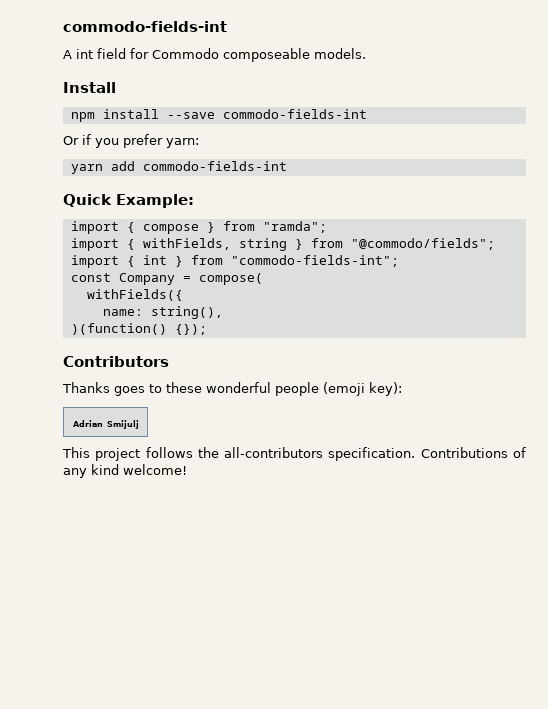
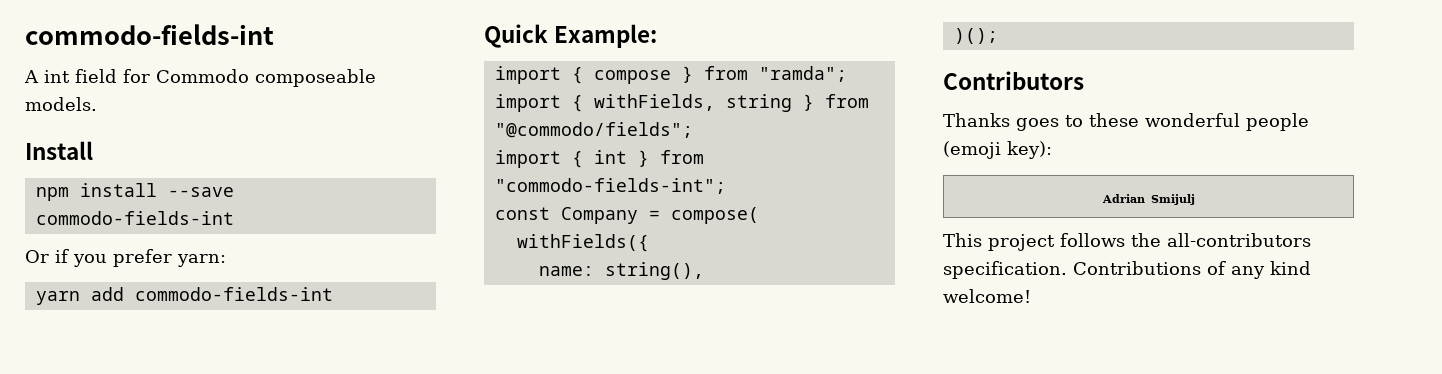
[70,323,207,335] )(function() {}); -> [953,28,998,44] )();

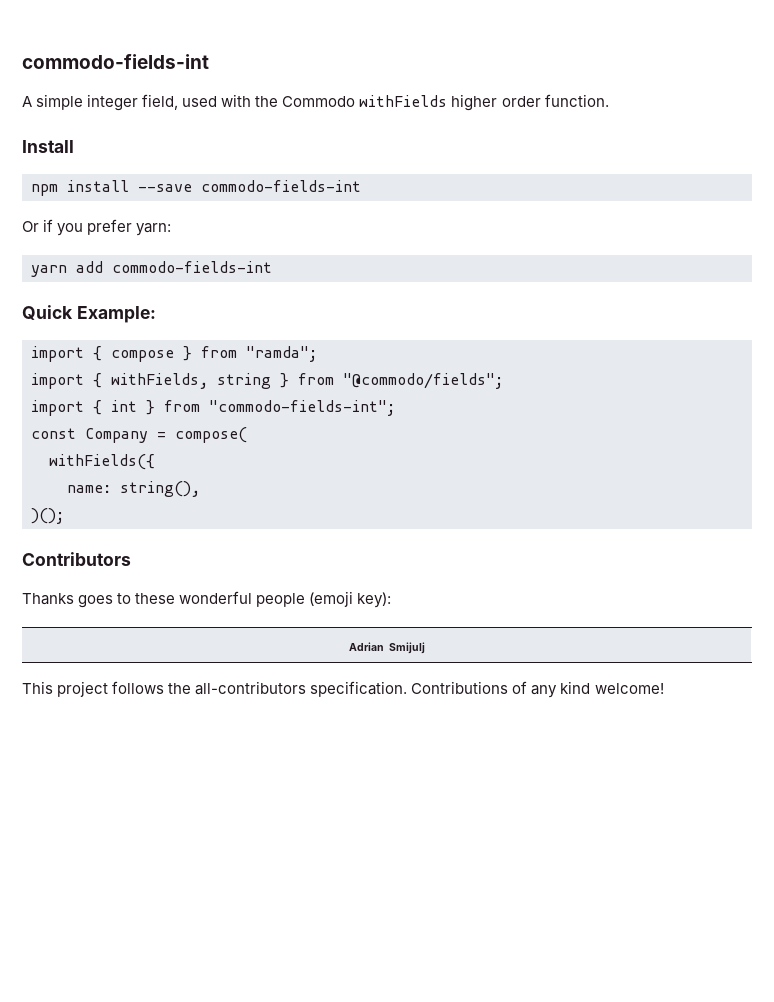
[44,69,376,87] [25,97,97,111] int field for Commodo composeable models. -> [36,94,609,111] simple integer field, used with the Commodo withFields higher order function.

